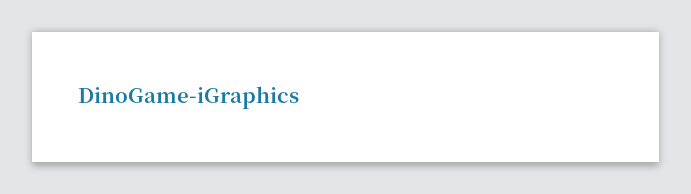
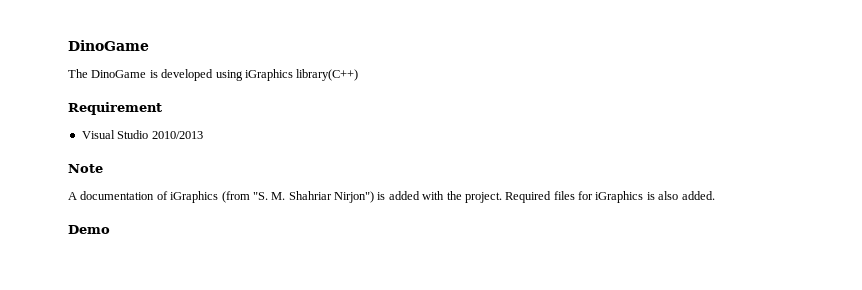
[78,86,299,109] DinoGame-iGraphics -> [68,40,149,51] [68,69,359,81] [68,102,162,115] [81,130,203,139] [68,164,103,173] [68,191,715,203] [68,225,110,234] DinoGame // The DinoGame is developed using iGraphics library(C++) // Requirement // Visual Studio 2010/2013 // Note // A documentation of iGraphics (from "S. M. Shahriar Nirjon") is added with the project. Required files for iGraphics is also added. // Demo

